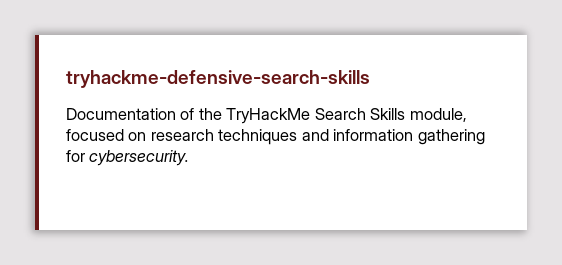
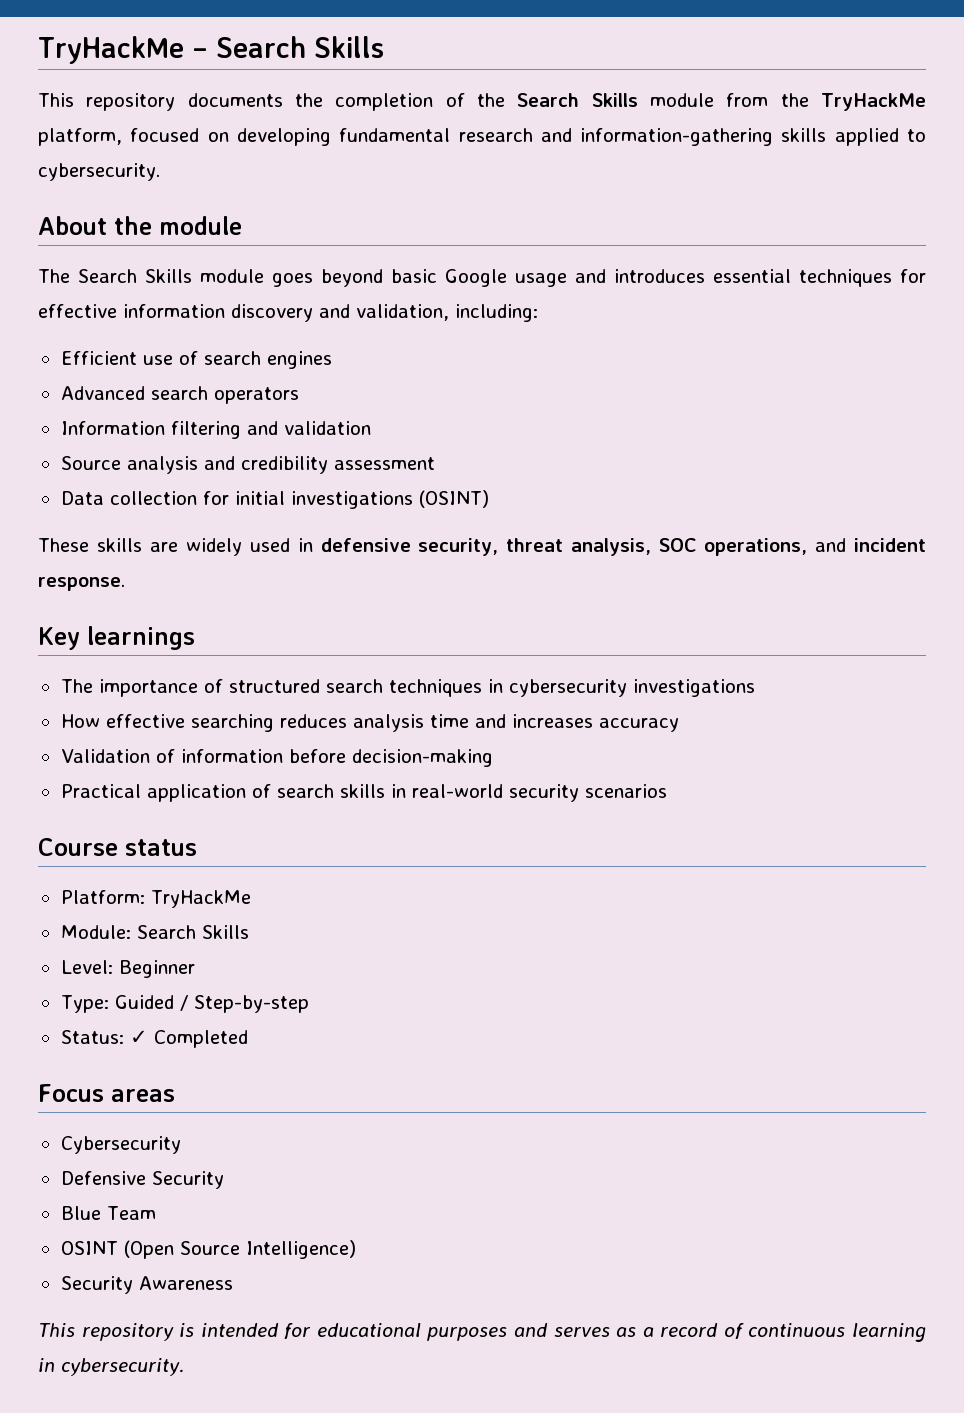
[66,70,370,88] [66,108,176,120] tryhackme-defensive-search-skills // Documentation -> [38,36,384,64] [38,93,434,111] TryHackMe – Search Skills // This repository documents the completion
[226,108,467,124] [66,129,485,145] [66,150,85,162] TryHackMe Search Skills module, focused on research techniques and information gathering for -> [517,93,927,111] [38,128,926,146] [38,163,160,181] [38,216,242,235] [38,269,926,287] [38,304,538,322] [60,351,332,369] [60,386,299,404] [60,421,371,439] [60,456,435,474] [60,490,489,509] [38,538,926,556] [38,577,125,591] [38,626,195,650] [60,679,755,697] [60,714,679,732] [60,749,493,767] [60,784,667,802] [38,838,197,856] [60,890,251,908] [60,925,249,939] [60,960,195,978] [60,995,309,1013] [60,1030,248,1048] [38,1084,175,1102] [60,1136,181,1154] [60,1171,224,1189] [60,1206,156,1220] [60,1240,356,1259] [60,1276,233,1294] [38,1323,926,1342] [38,1358,55,1372] Search Skills module from the TryHackMe platform, focused on developing fundamental research and information-gathering skills applied to cybersecurity. // About the module // The Search Skills module goes beyond basic Google usage and introduces essential techniques for effective information discovery and validation, including: // Efficient use of search engines // Advanced search operators // Information filtering and validation // Source analysis and credibility assessment // Data collection for initial investigations (OSINT) // These skills are widely used in defensive security, threat analysis, SOC operations, and incident response. // Key learnings // The importance of structured search techniques in cybersecurity investigations // How effective searching reduces analysis time and increases accuracy // Validation of information before decision-making // Practical application of search skills in real-world security scenarios // Course status // Platform: TryHackMe // Module: Search Skills // Level: Beginner // Type: Guided / Step-by-step // Status: ✓ Completed // Focus areas // Cybersecurity // Defensive Security // Blue Team // OSINT (Open Source Intelligence) // Security Awareness // This repository is intended for educational purposes and serves as a record of continuous learning in

